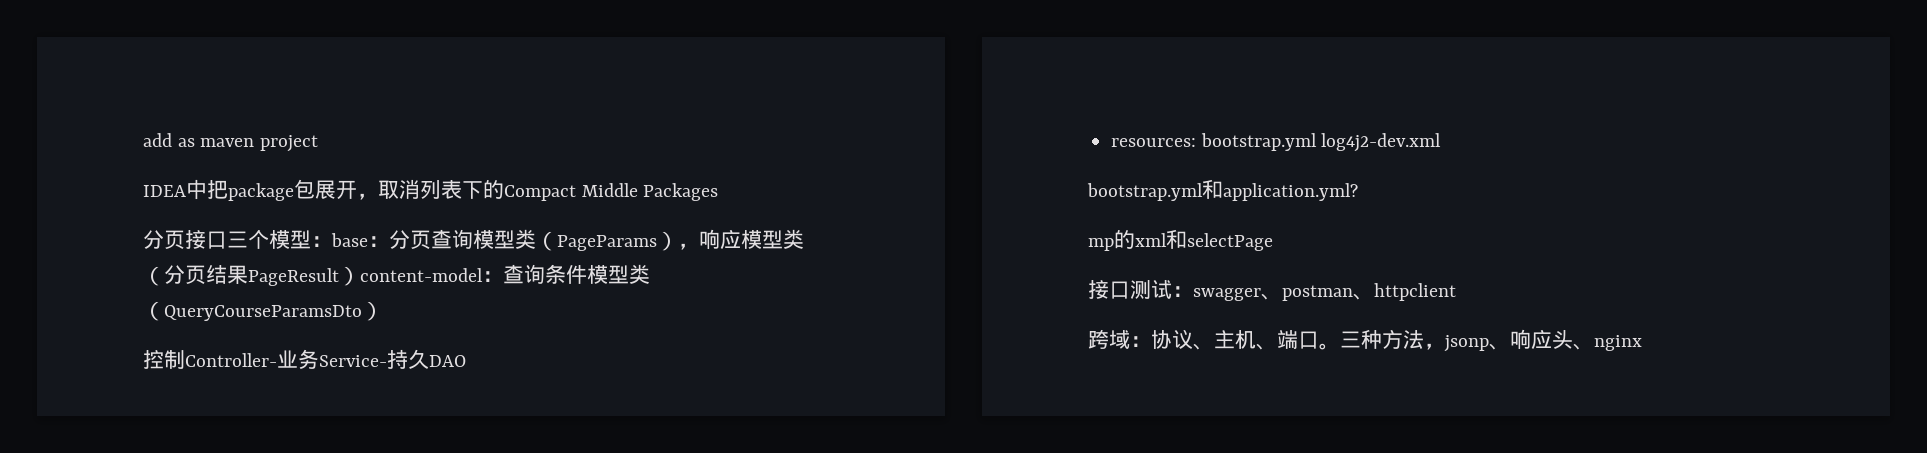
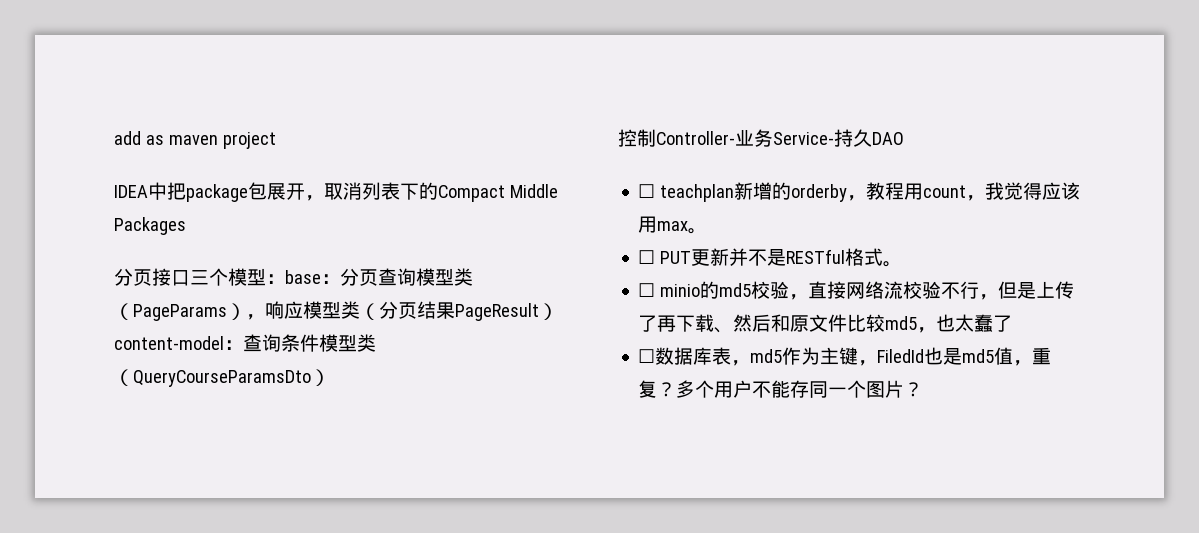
[1111,133,1442,152] [1087,179,1358,201] [1088,229,1273,251] [1088,280,1456,301] [1088,329,1642,352] resources: bootstrap.yml log4j2-dev.xml // bootstrap.yml和application.yml? // mp的xml和selectPage // 接口测试：swagger、postman、httpclient // 跨域：协议、主机、端口。三种方法，jsonp、响应头、nginx -> [638,182,1081,202] [638,216,708,234] [638,248,903,267] [638,281,1075,300] [638,314,1013,333] [638,347,1052,366] [638,380,924,398] ☐ teachplan新增的orderby，教程用count，我觉得应该用max。 // ☐ PUT更新并不是RESTful格式。 // ☐ minio的md5校验，直接网络流校验不行，但是上传了再下载、然后和原文件比较md5，也太蠢了 // ☐数据库表，md5作为主键，FiledId也是md5值，重复？多个用户不能存同一个图片？

